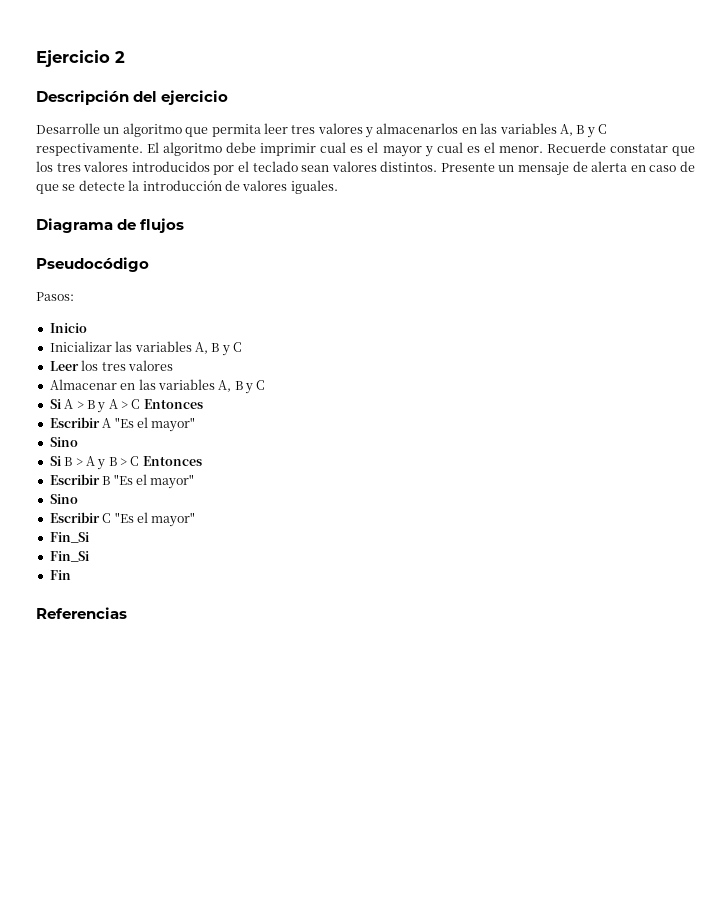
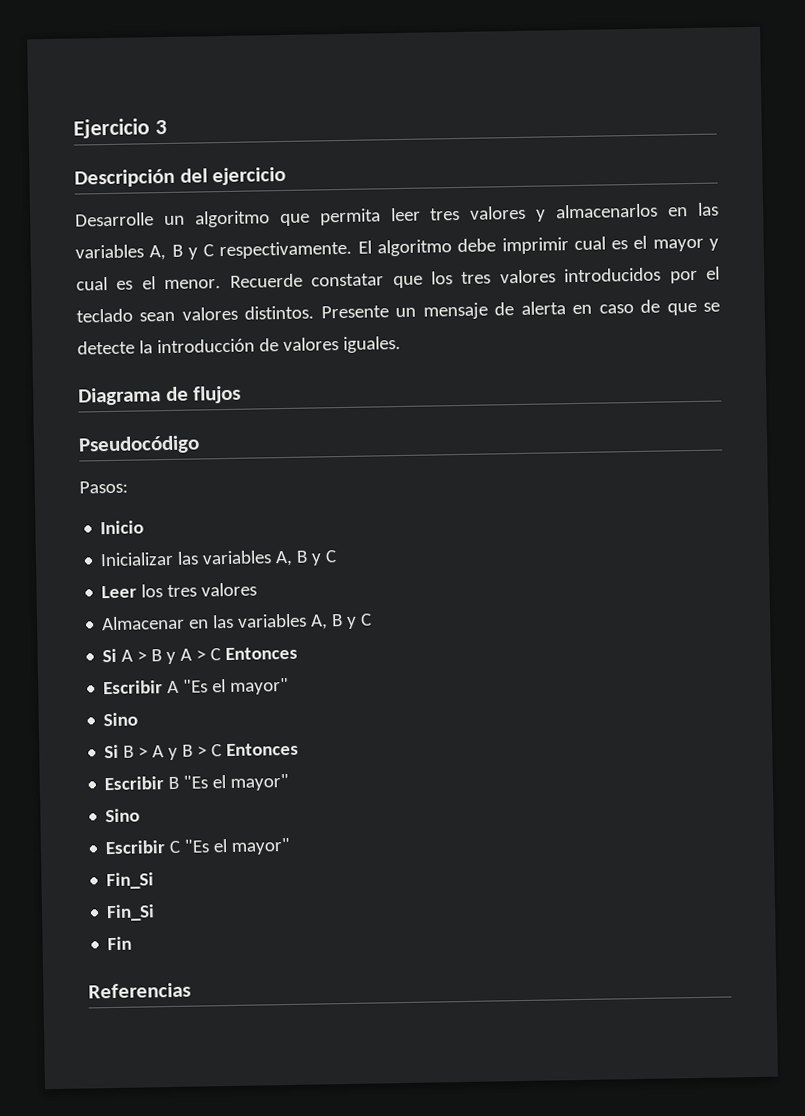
[115,51,125,63] 2 -> [154,119,167,135] 3

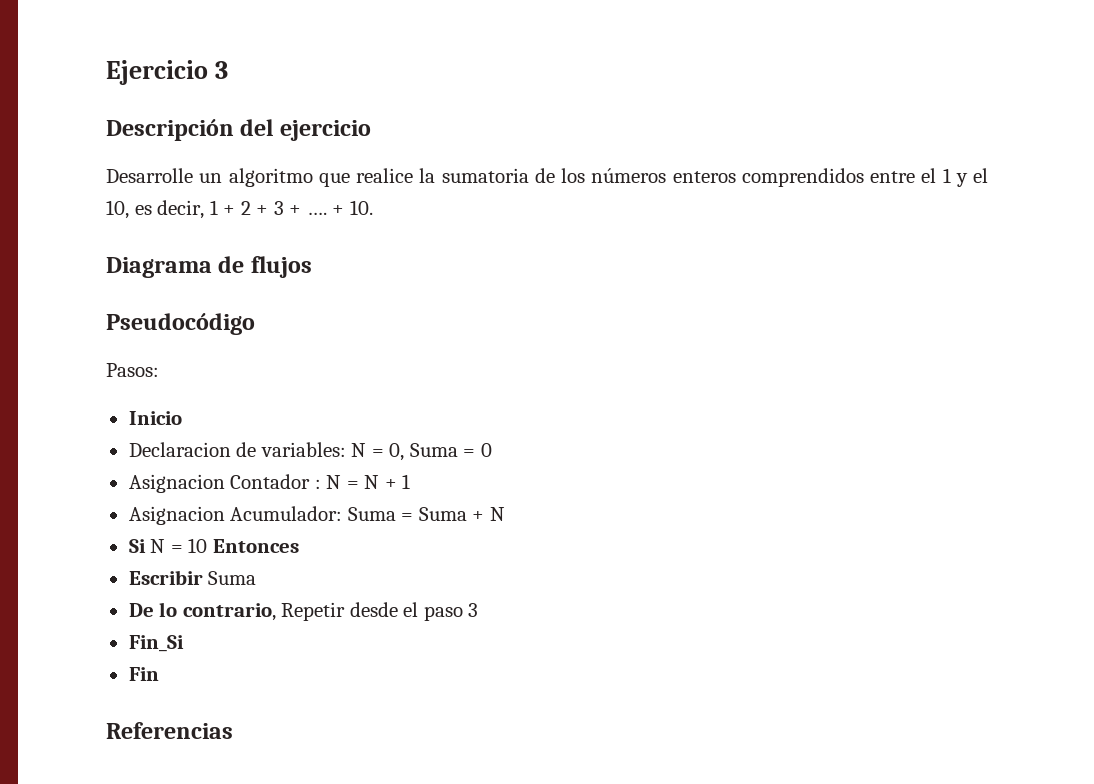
[319,202,719,226] [75,235,720,261] [76,266,720,291] [76,299,720,323] [77,336,401,355] permita leer tres valores y almacenarlos en las variables A, B y C respectivamente. El algoritmo debe imprimir cual es el mayor y cual es el menor. Recuerde constatar que los tres valores introducidos por el teclado sean valores distintos. Presente un mensaje de alerta en caso de que se detecte la introducción de valores iguales. -> [356,168,988,187] [106,200,373,219] realice la sumatoria de los números enteros comprendidos entre el 1 y el 10, es decir, 1 + 2 + 3 + …. + 10.
[100,550,338,567] [101,582,258,599] [101,613,373,631] [102,646,299,665] [103,677,290,695] [103,712,139,727] [104,742,300,761] [104,773,290,791] [105,808,141,823] [105,837,292,855] [106,872,155,890] Inicializar las variables A, B y C // Leer los tres valores // Almacenar en las variables A, B y C // Si A > B y A > C Entonces // Escribir A "Es el mayor" // Sino // Si B > A y B > C Entonces // Escribir B "Es el mayor" // Sino // Escribir C "Es el mayor" // Fin_Si -> [128,442,492,461] [128,474,411,493] [128,506,505,525] [128,538,299,553] [128,570,257,585] [128,602,479,621] Declaracion de variables: N = 0, Suma = 0 // Asignacion Contador : N = N + 1 // Asignacion Acumulador: Suma = Suma + N // Si N = 10 Entonces // Escribir Suma // De lo contrario, Repetir desde el paso 3

